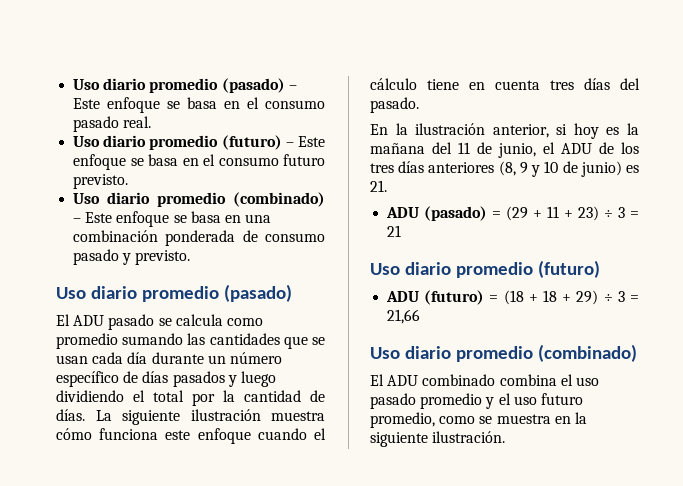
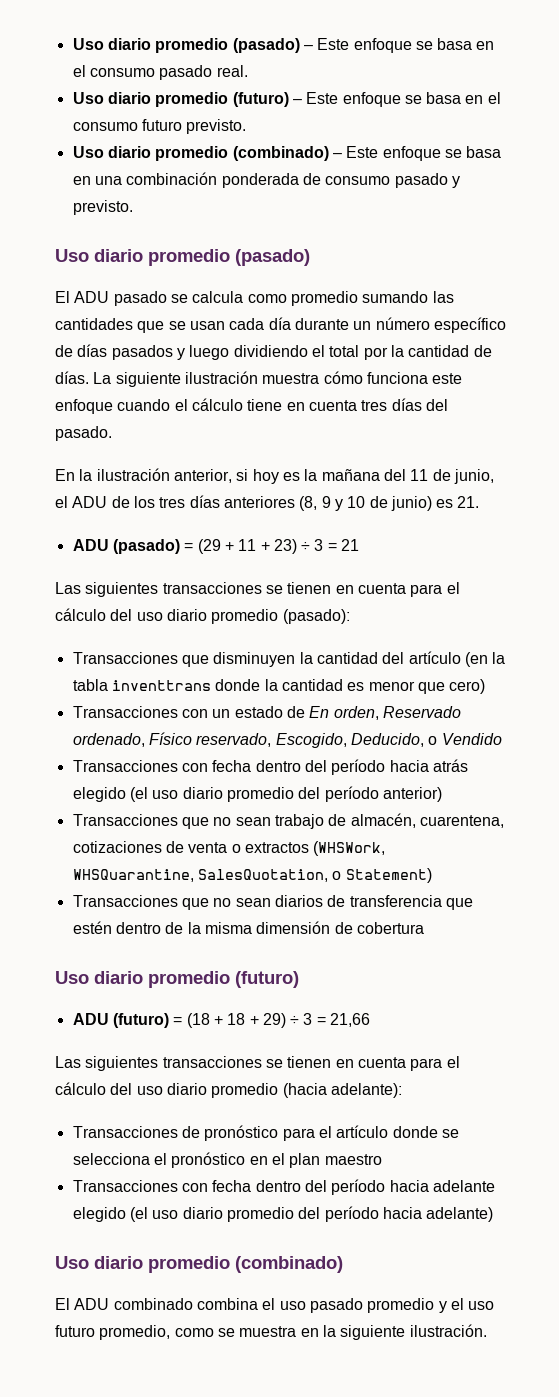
(402, 231) none -> [55,582,460,597] [55,608,350,624] [72,651,506,667] [72,679,486,694] [72,706,461,720] [72,732,502,748] [72,759,468,775] [72,786,442,802] [72,813,504,829] [72,841,386,856] [72,868,432,883] [72,895,473,910] [72,921,424,934] // Las siguientes transacciones se tienen en cuenta para el cálculo del uso diario promedio (pasado): // Transacciones que disminuyen la cantidad del artículo (en la tabla inventtrans donde la cantidad es menor que cero) // Transacciones con un estado de En orden, Reservado ordenado, Físico reservado, Escogido, Deducido, o Vendido // Transacciones con fecha dentro del período hacia atrás elegido (el uso diario promedio del período anterior) // Transacciones que no sean trabajo de almacén, cuarentena, cotizaciones de venta o extractos (WHSWork, WHSQuarantine, SalesQuotation, o Statement) // Transacciones que no sean diarios de transferencia que estén dentro de la misma dimensión de cobertura
(421, 316) none -> [55,1056,460,1071] [55,1082,402,1098] [72,1125,459,1141] [72,1152,382,1168] [72,1179,495,1195] [72,1206,494,1222] // Las siguientes transacciones se tienen en cuenta para el cálculo del uso diario promedio (hacia adelante): // Transacciones de pronóstico para el artículo donde se selecciona el pronóstico en el plan maestro // Transacciones con fecha dentro del período hacia adelante elegido (el uso diario promedio del período hacia adelante)

